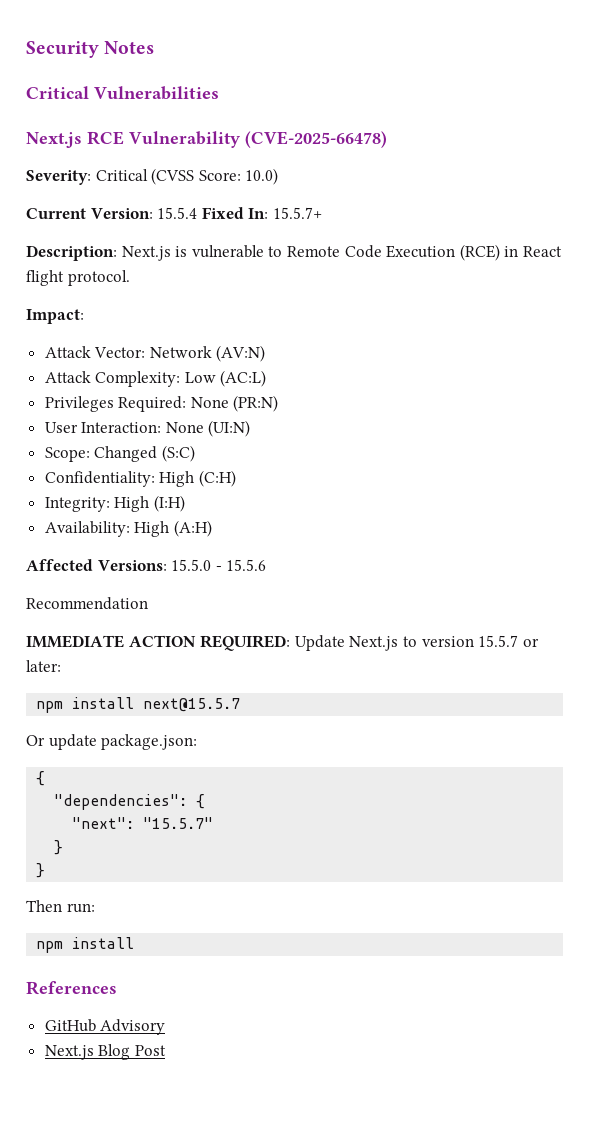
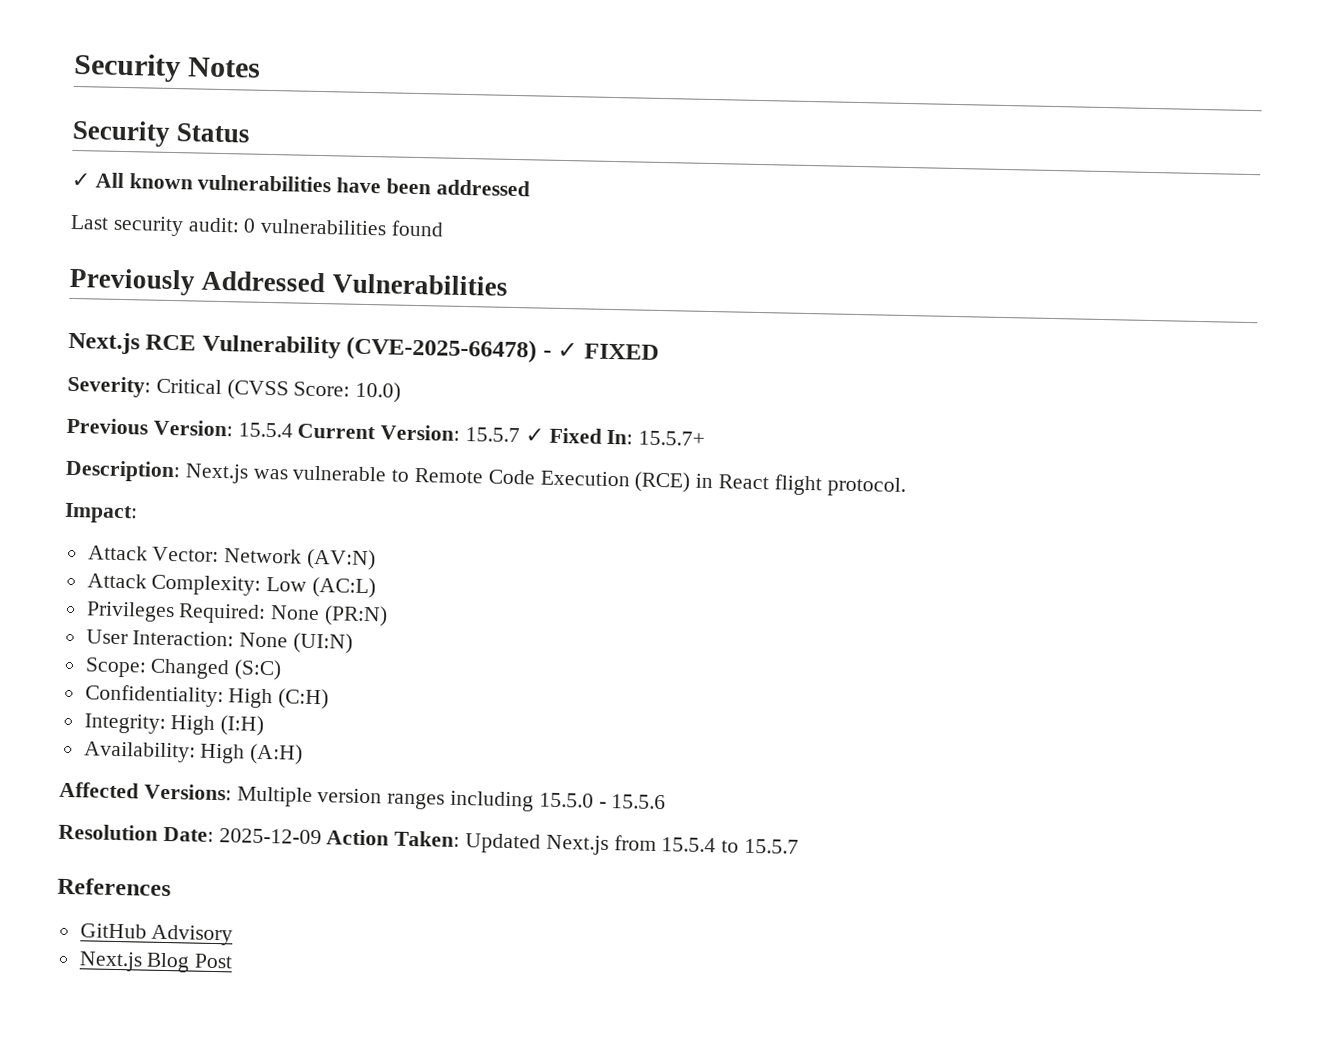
[26,86,89,99] Critical -> [72,119,251,147] [71,172,530,197] [70,214,445,237] [69,267,326,296] Security Status // ✓ All known vulnerabilities have been addressed // Last security audit: 0 vulnerabilities found // Previously Addressed
(387, 139) none -> [542,341,659,360] - ✓ FIXED
[26,207,198,219] Current Version: 15.5.4 -> [66,417,544,443] Previous Version: 15.5.4 Current Version: 15.5.7 ✓
[175,246,188,257] is -> [252,468,288,480] was
(167, 565) none -> [236,786,535,812] Multiple version ranges including
[26,597,148,610] [26,635,539,651] [26,660,61,672] [36,697,241,713] [26,734,198,750] [36,771,46,786] [54,794,206,810] [72,817,214,829] [54,840,64,855] [36,863,46,878] [26,900,95,913] [36,937,135,953] Recommendation // IMMEDIATE ACTION REQUIRED: Update Next.js to version 15.5.7 or later: // npm install next@15.5.7 // Or update package.json: // { // "dependencies": { // "next": "15.5.7" // } // } // Then run: // npm install -> [58,823,800,856] Resolution Date: 2025-12-09 Action Taken: Updated Next.js from 15.5.4 to 15.5.7

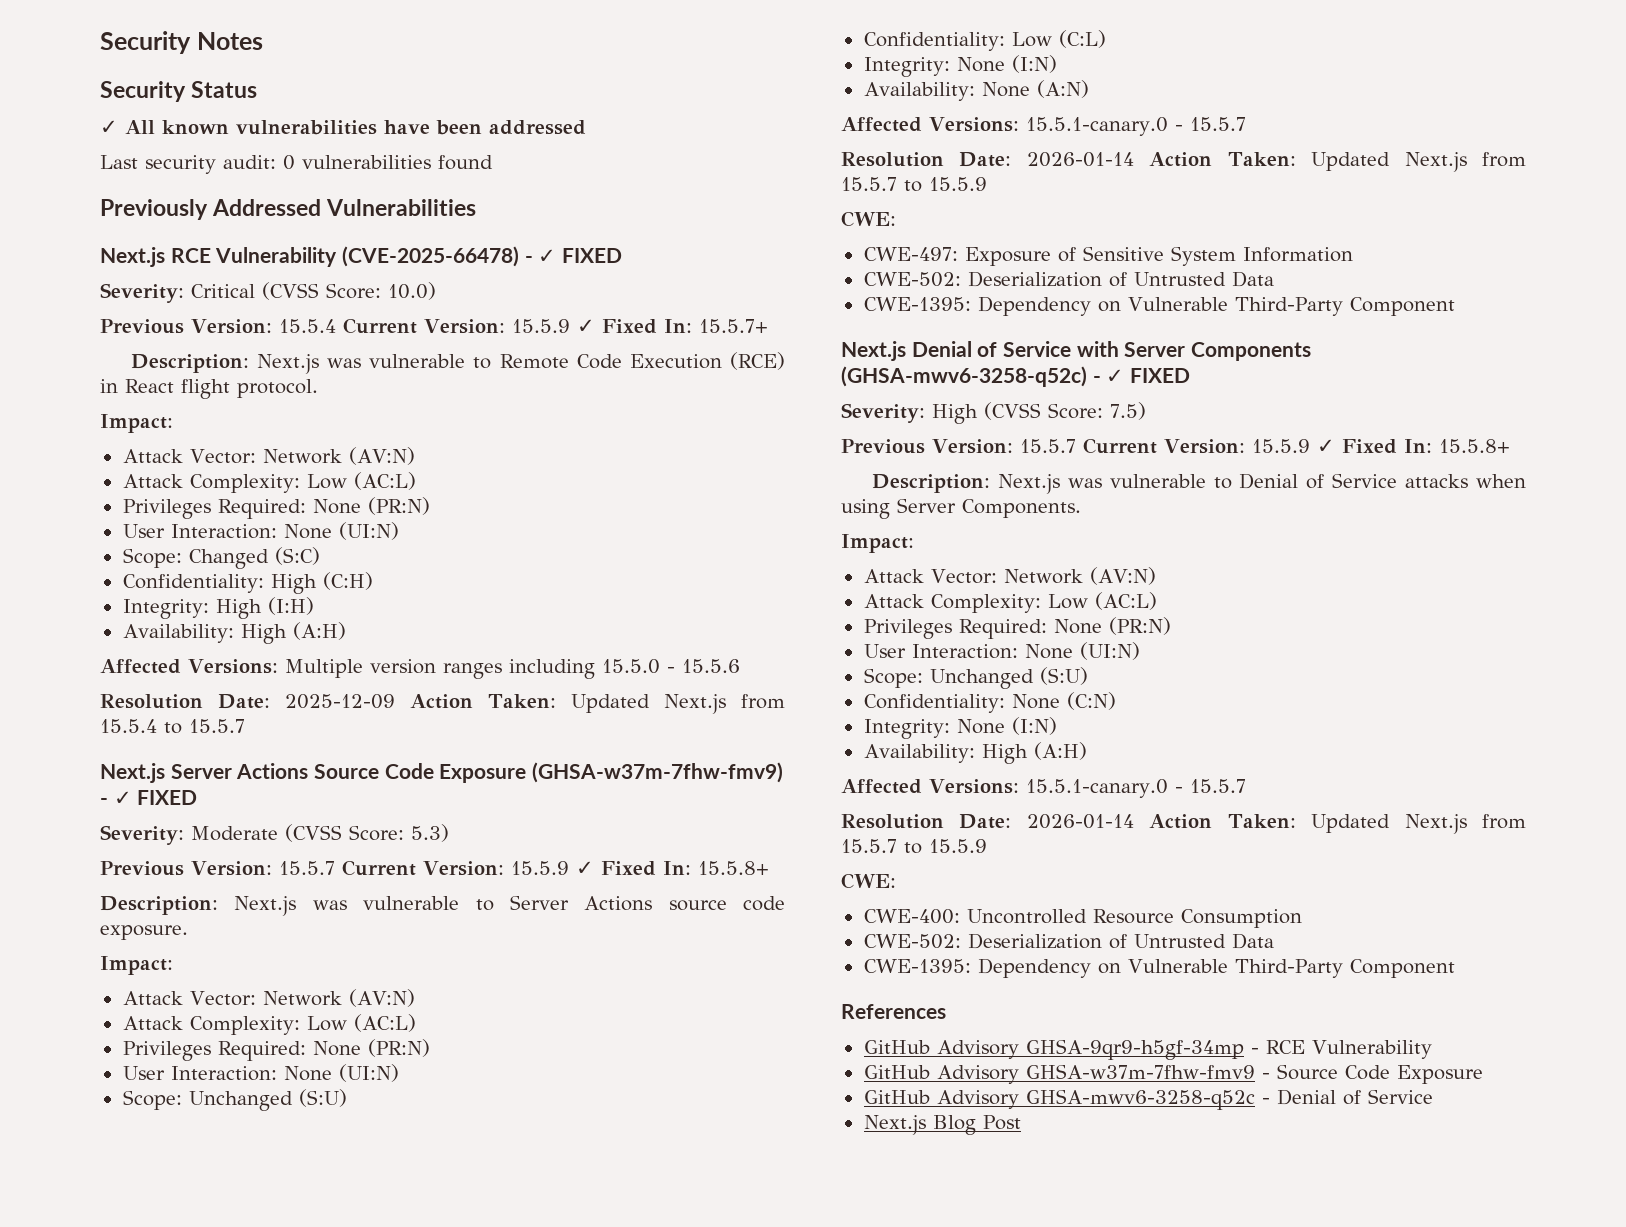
[465,427,521,443] 15.5.7 -> [511,319,570,333] 15.5.9
[57,877,171,897] [79,923,234,946] References // GitHub Advisory -> [100,762,784,783] [100,790,198,805] [100,824,449,845] [100,860,769,876] [100,895,785,916] [100,925,188,940] [100,956,173,975] [122,989,416,1007] [122,1014,416,1035] [122,1039,430,1061] [122,1064,399,1082] [122,1089,347,1111] [863,30,1106,51] [863,55,1057,77] [863,80,1089,101] [841,117,1246,136] [841,152,1526,172] [841,177,987,192] [841,211,896,227] [863,246,1353,266] [863,271,1274,287] [863,296,1455,316] [841,341,1312,361] [841,366,1191,387] [841,402,1146,424] [841,438,1510,454] [871,473,1526,494] [841,498,1081,519] [841,534,914,553] [863,567,1157,585] [863,592,1157,613] [863,617,1171,639] [863,642,1140,660] [863,667,1088,689] [863,692,1116,713] [863,717,1057,739] [863,742,1087,764] [841,779,1246,798] [841,814,1526,834] [841,839,987,854] [841,873,896,889] [863,909,1302,928] [863,933,1274,949] [863,958,1455,978] [841,1004,946,1019] [863,1039,1432,1060] [863,1064,1483,1084] [863,1089,1433,1110] Next.js Server Actions Source Code Exposure (GHSA-w37m-7fhw-fmv9) - ✓ FIXED // Severity: Moderate (CVSS Score: 5.3) // Previous Version: 15.5.7 Current Version: 15.5.9 ✓ Fixed In: 15.5.8+ // Description: Next.js was vulnerable to Server Actions source code exposure. // Impact: // Attack Vector: Network (AV:N) // Attack Complexity: Low (AC:L) // Privileges Required: None (PR:N) // User Interaction: None (UI:N) // Scope: Unchanged (S:U) // Confidentiality: Low (C:L) // Integrity: None (I:N) // Availability: None (A:N) // Affected Versions: 15.5.1-canary.0 - 15.5.7 // Resolution Date: 2026-01-14 Action Taken: Updated Next.js from 15.5.7 to 15.5.9 // CWE: // CWE-497: Exposure of Sensitive System Information // CWE-502: Deserialization of Untrusted Data // CWE-1395: Dependency on Vulnerable Third-Party Component // Next.js Denial of Service with Server Components (GHSA-mwv6-3258-q52c) - ✓ FIXED // Severity: High (CVSS Score: 7.5) // Previous Version: 15.5.7 Current Version: 15.5.9 ✓ Fixed In: 15.5.8+ // Description: Next.js was vulnerable to Denial of Service attacks when using Server Components. // Impact: // Attack Vector: Network (AV:N) // Attack Complexity: Low (AC:L) // Privileges Required: None (PR:N) // User Interaction: None (UI:N) // Scope: Unchanged (S:U) // Confidentiality: None (C:N) // Integrity: None (I:N) // Availability: High (A:H) // Affected Versions: 15.5.1-canary.0 - 15.5.7 // Resolution Date: 2026-01-14 Action Taken: Updated Next.js from 15.5.7 to 15.5.9 // CWE: // CWE-400: Uncontrolled Resource Consumption // CWE-502: Deserialization of Untrusted Data // CWE-1395: Dependency on Vulnerable Third-Party Component // References // GitHub Advisory GHSA-9qr9-h5gf-34mp - RCE Vulnerability // GitHub Advisory GHSA-w37m-7fhw-fmv9 - Source Code Exposure // GitHub Advisory GHSA-mwv6-3258-q52c - Denial of Service

